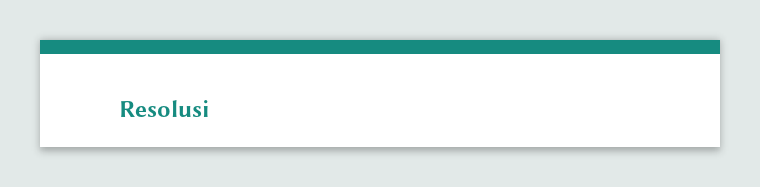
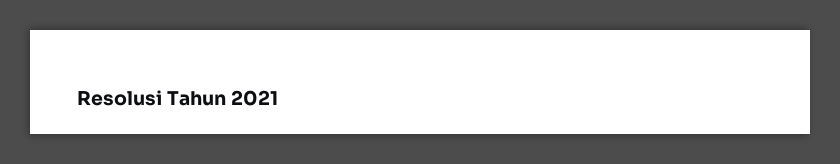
(209, 108) none -> [167,90,279,106] Tahun 2021

